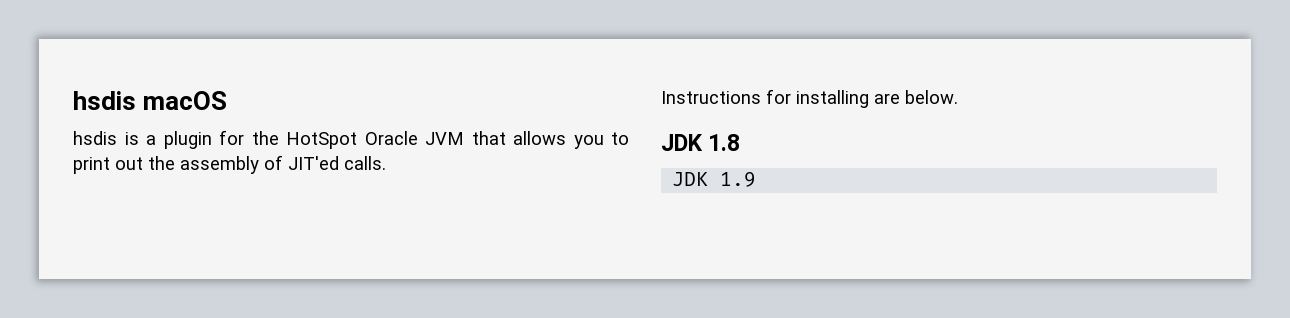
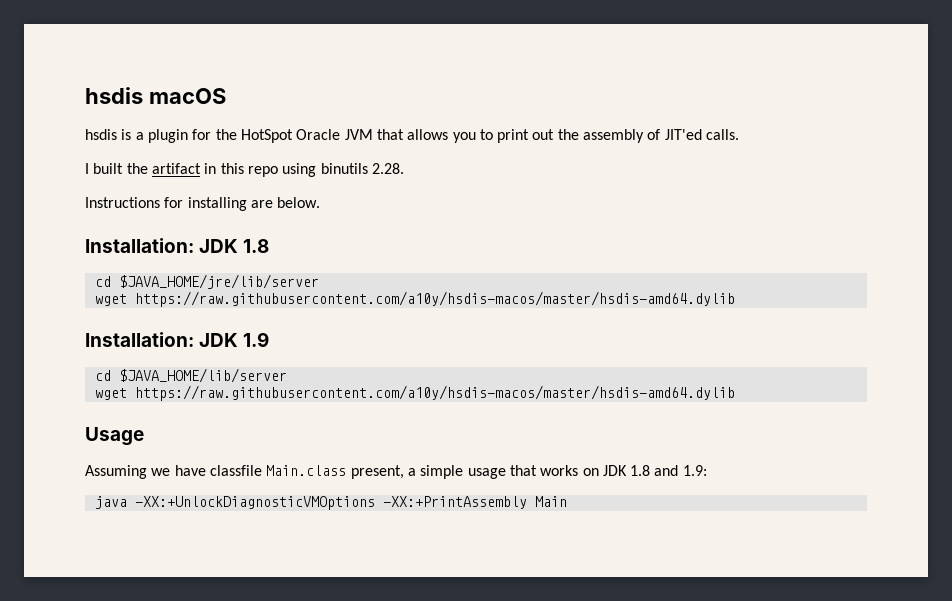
(386, 163) none -> [85,163,404,177] // I built the artifact in this repo using binutils 2.28.
(958, 97) none -> [85,238,194,253] Installation:
[672,172,757,187] JDK 1.9 -> [94,274,319,289] [94,291,735,307] [85,332,270,347] [94,368,287,383] [94,385,735,401] [85,427,144,446] [85,465,707,479] [94,496,567,510] cd $JAVA_HOME/jre/lib/server // wget https://raw.githubusercontent.com/a10y/hsdis-macos/master/hsdis-amd64.dylib // Installation: JDK 1.9 // cd $JAVA_HOME/lib/server // wget https://raw.githubusercontent.com/a10y/hsdis-macos/master/hsdis-amd64.dylib // Usage // Assuming we have classfile Main.class present, a simple usage that works on JDK 1.8 and 1.9: // java -XX:+UnlockDiagnosticVMOptions -XX:+PrintAssembly Main

